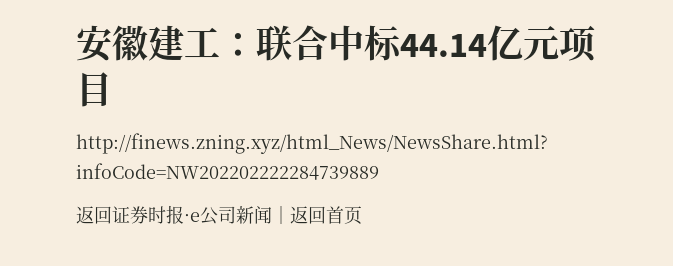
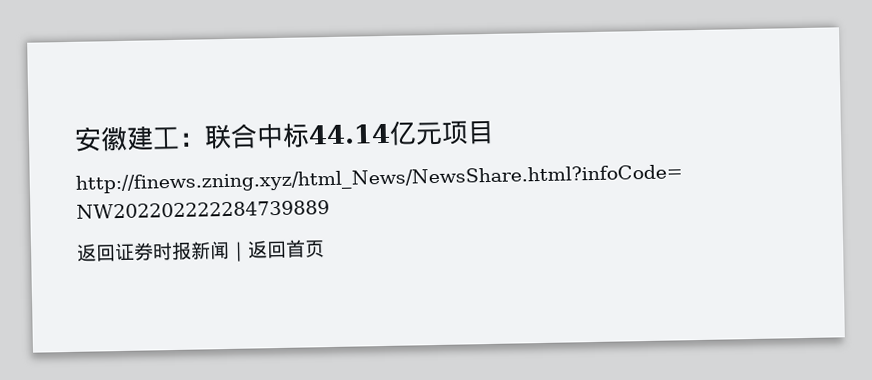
[184,206,236,225] ·e公司 -> (192, 251) none

